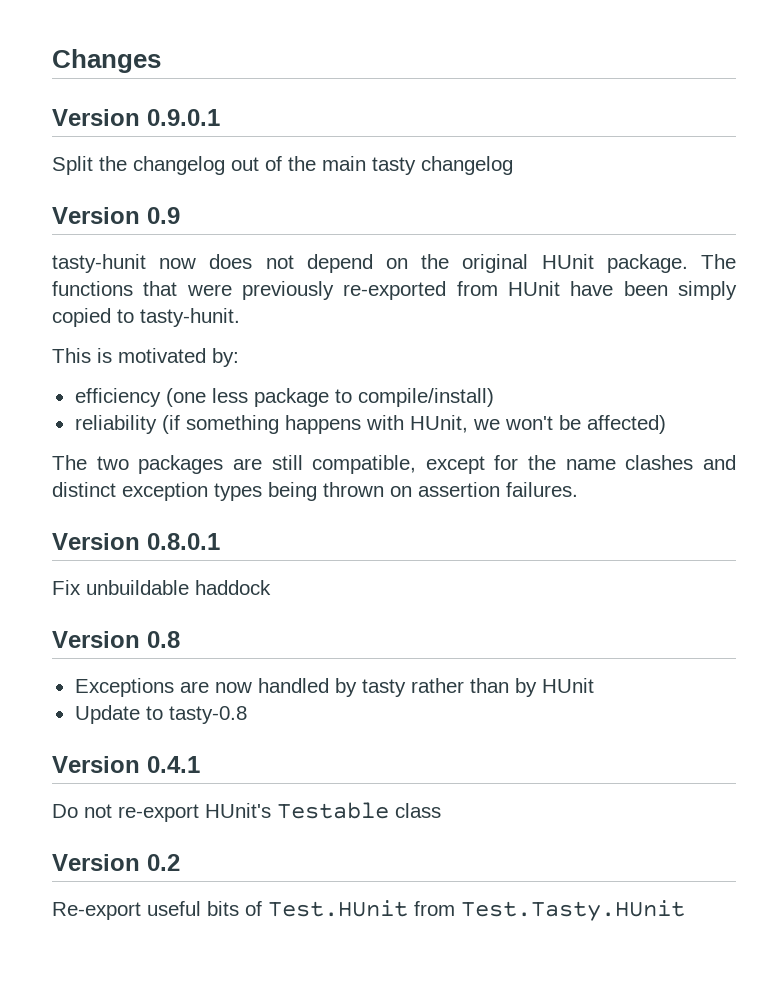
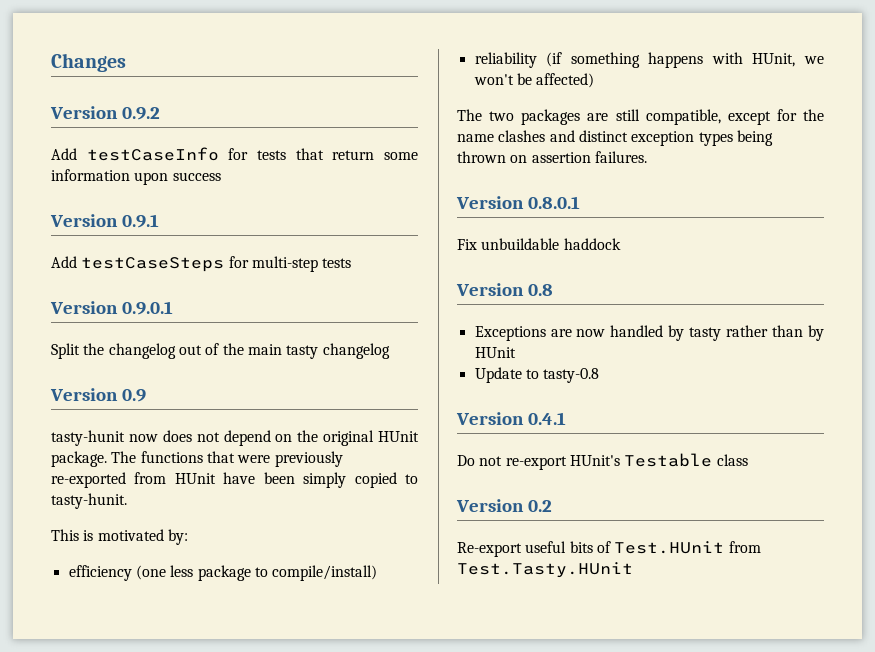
(161, 61) none -> [50,106,160,120] [51,147,418,161] [51,169,221,185] [50,214,159,228] [51,256,352,272] // Version 0.9.2 // Add testCaseInfo for tests that return some information upon success // Version 0.9.1 // Add testCaseSteps for multi-step tests

